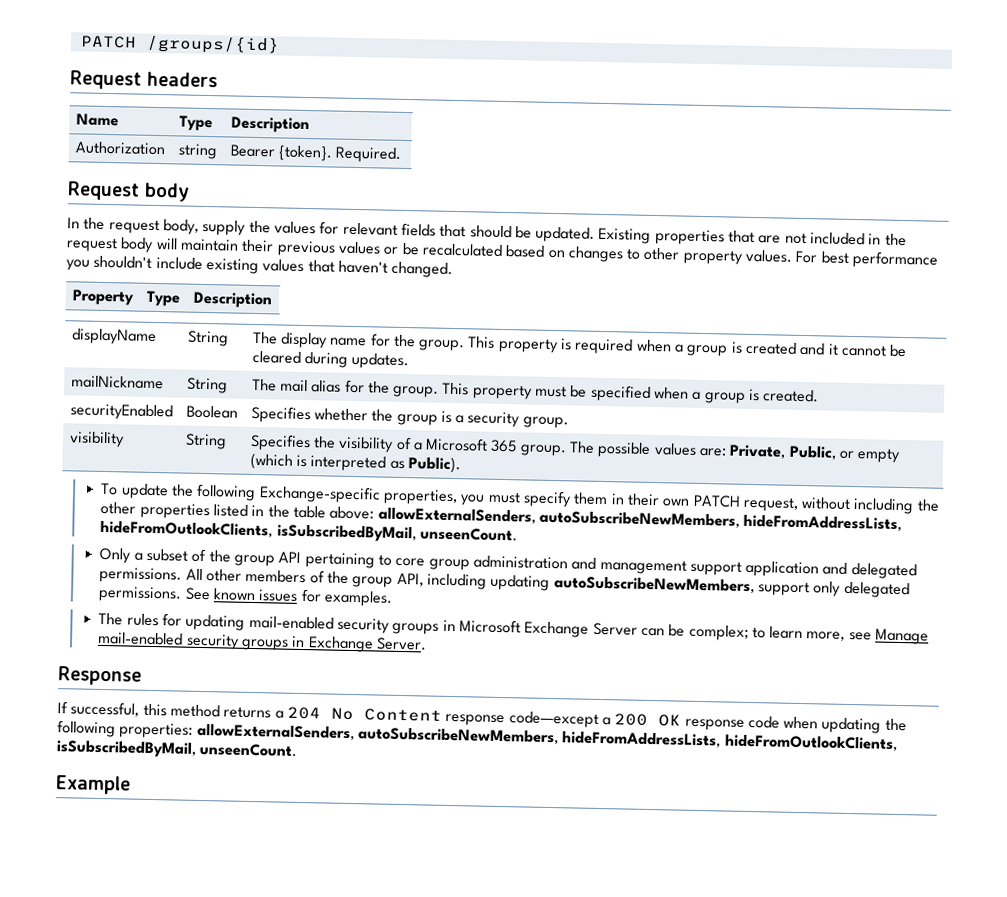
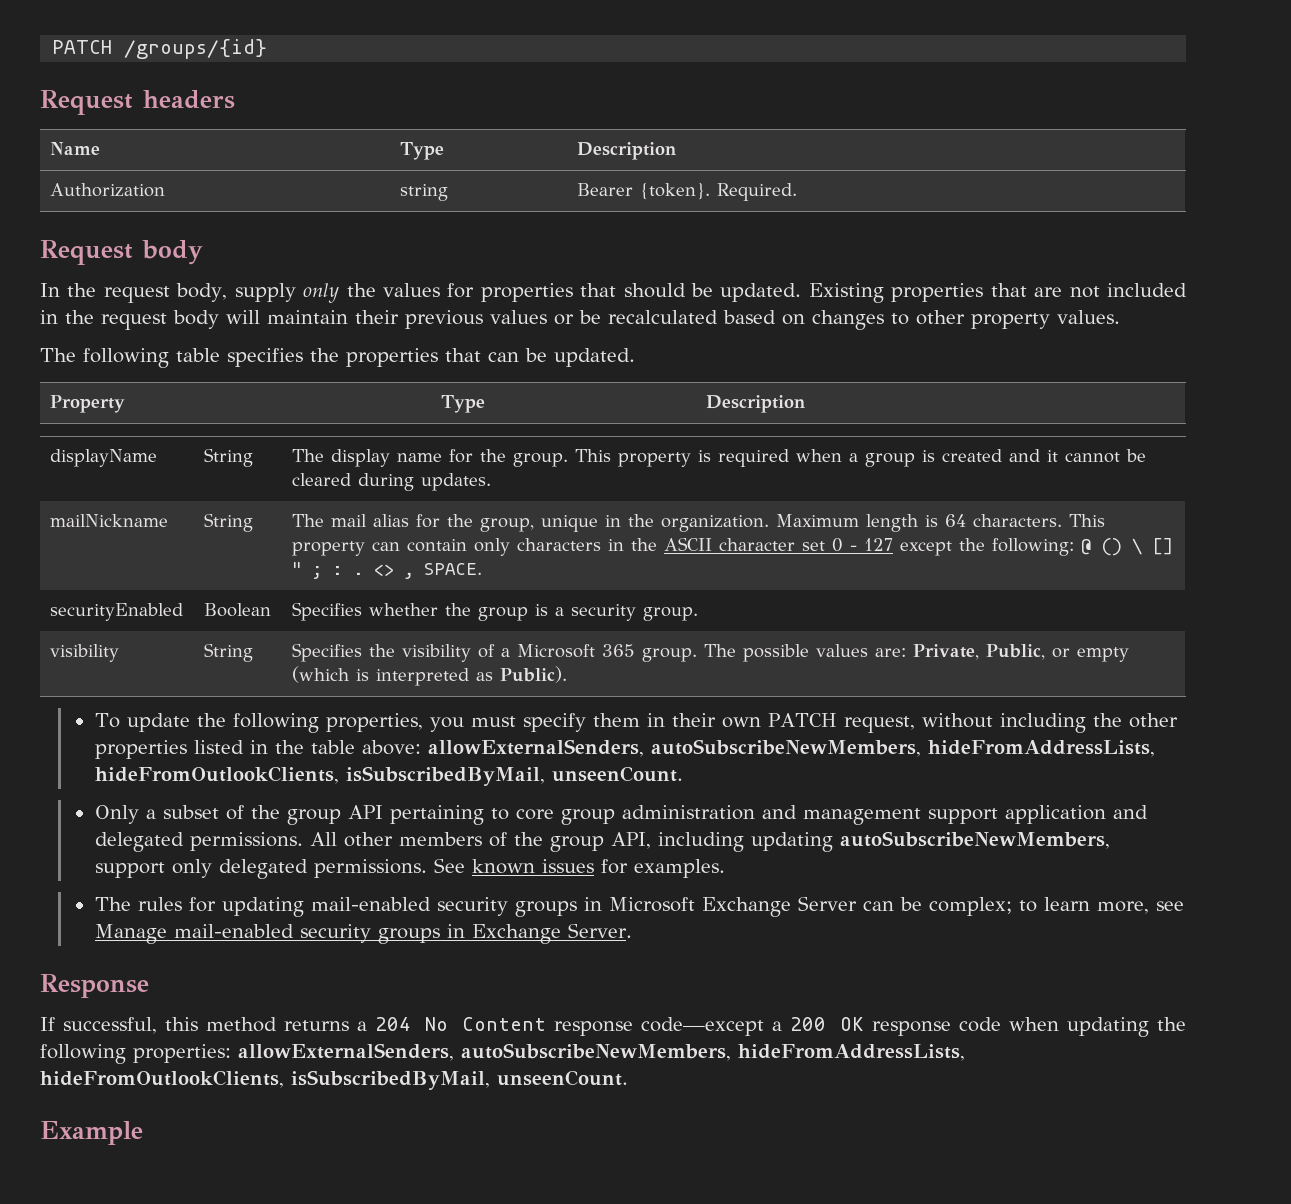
(247, 227) none -> [303,283,340,303] only
[342,222,436,237] relevant fields -> [480,283,573,302] properties
[795,250,940,269] [66,255,454,278] For best performance you shouldn't include existing values that haven't changed. -> [40,348,635,368] // The following table specifies the properties that can be updated.
[393,382,820,404] group. This property must be specified when a group is created. -> [480,514,1106,532] [292,537,1174,556] [292,562,483,579] group, unique in the organization. Maximum length is 64 characters. This property can contain only characters in the ASCII character set 0 - 127 except the following: @ () \ [] " ; : . <> , SPACE.
[258,485,381,504] Exchange-specific -> (319, 723) none

